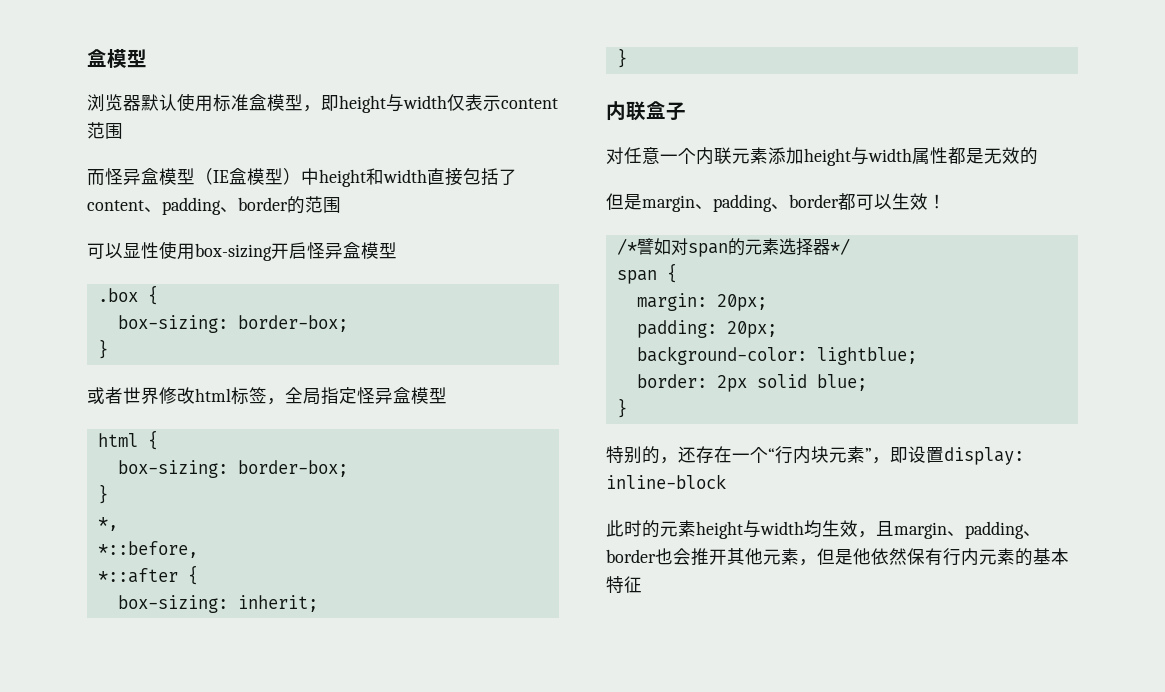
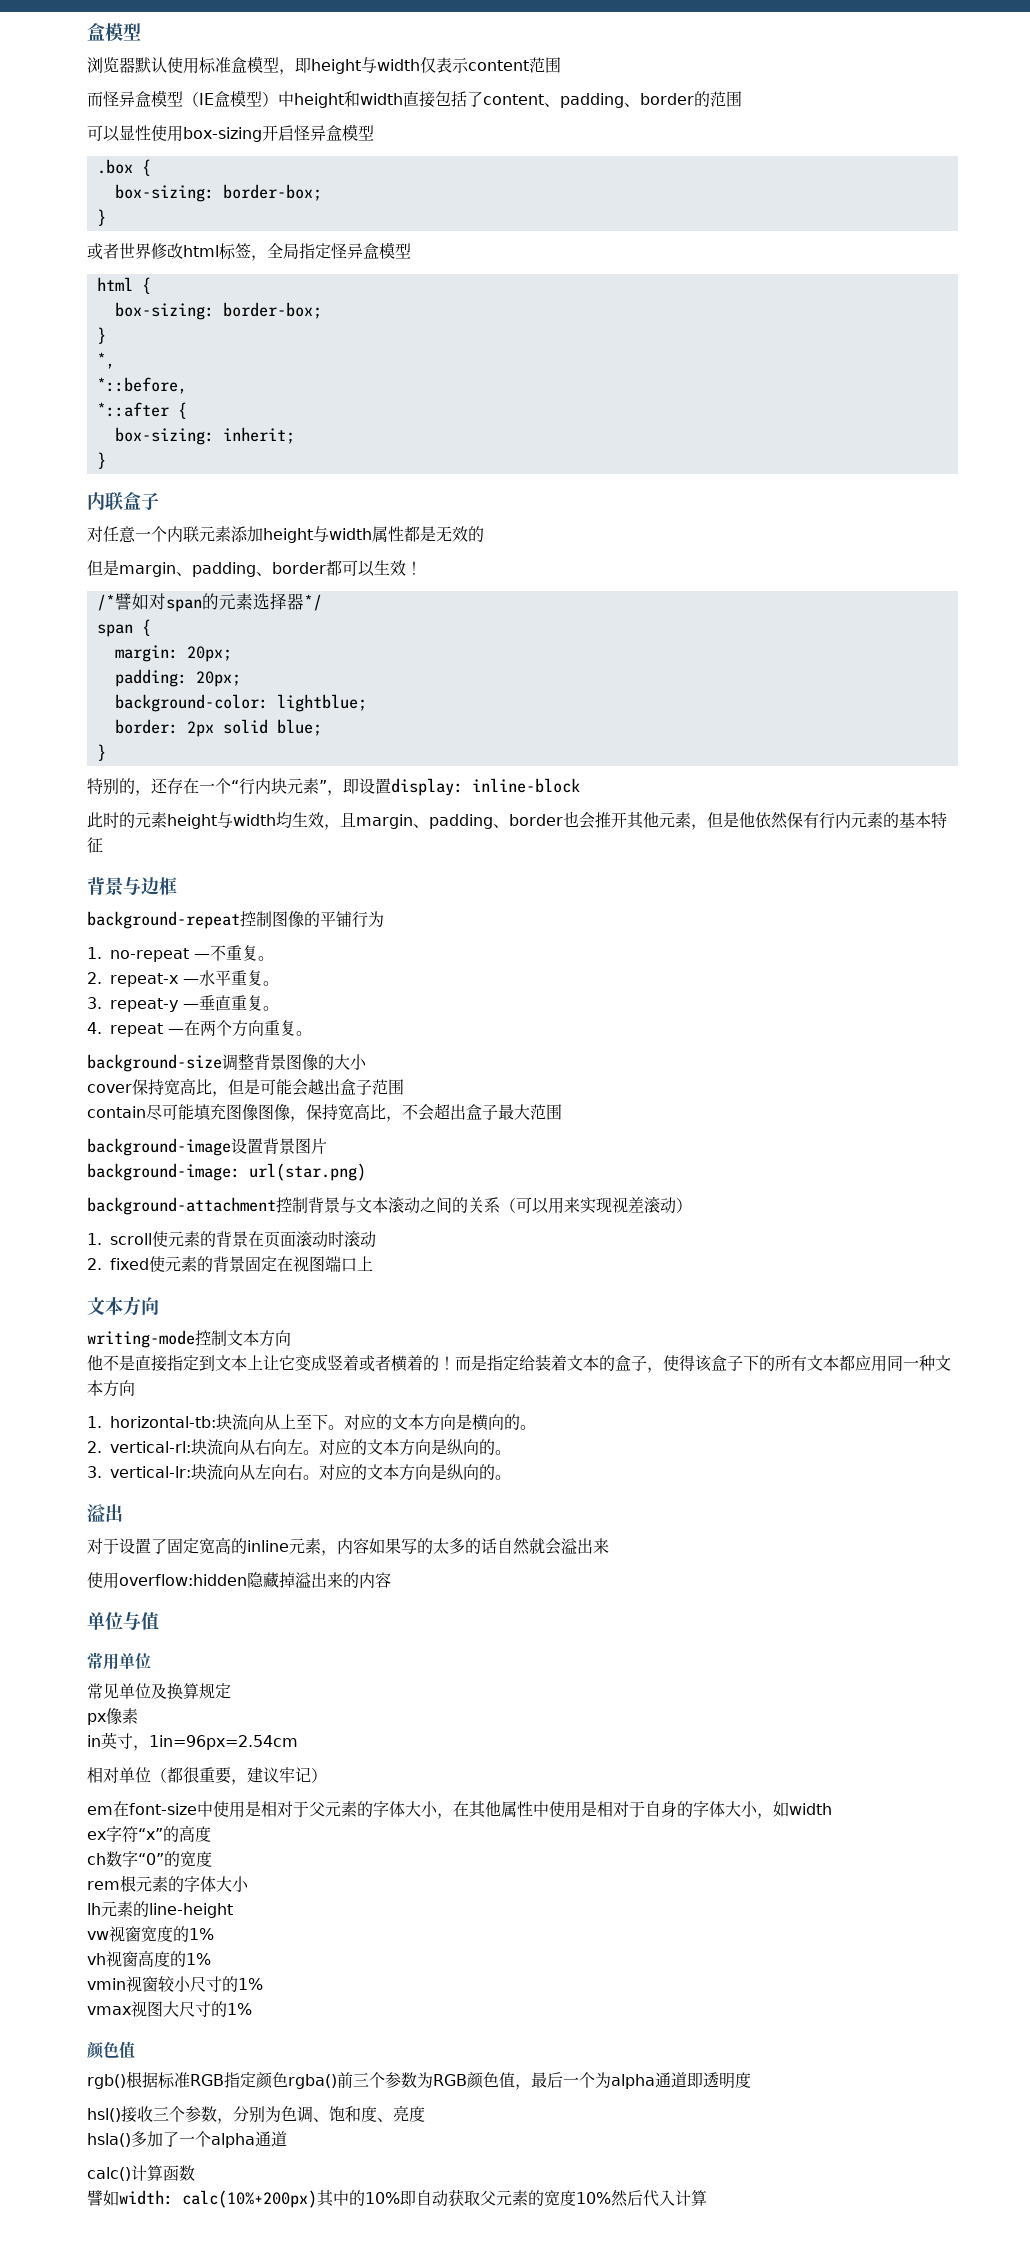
(642, 584) none -> [87,877,177,896] [87,911,384,929] [87,945,274,962] [87,970,279,987] [87,995,279,1012] [87,1020,312,1037] [87,1053,367,1072] [87,1078,404,1097] [87,1103,562,1122] [87,1138,327,1156] [87,1163,366,1181] [87,1196,692,1215] [87,1230,376,1248] [87,1256,373,1273] [87,1296,159,1316] [87,1330,291,1348] [87,1355,951,1373] [87,1380,135,1397] [87,1414,536,1431] [87,1439,511,1456] [87,1464,511,1481] [87,1504,123,1522] [87,1537,609,1556] [87,1572,391,1589] [87,1612,159,1630] [87,1652,151,1670] [87,1683,231,1700] [87,1708,138,1725] [87,1732,298,1751] [87,1767,327,1785] [87,1801,832,1819] [87,1825,211,1842] [87,1851,212,1867] [87,1875,249,1892] [87,1901,233,1918] [87,1926,214,1942] [87,1950,211,1967] [87,1976,263,1992] [87,2001,252,2017] [87,2041,135,2059] [87,2071,751,2090] [87,2105,425,2124] [87,2131,287,2148] [87,2165,195,2181] [87,2189,707,2208] // 背景与边框 // background-repeat控制图像的平铺行为 // 1. no-repeat —不重复。 // 2. repeat-x —水平重复。 // 3. repeat-y —垂直重复。 // 4. repeat —在两个方向重复。 // background-size调整背景图像的大小 // cover保持宽高比，但是可能会越出盒子范围 // contain尽可能填充图像图像，保持宽高比，不会超出盒子最大范围 // background-image设置背景图片 // background-image: url(star.png) // background-attachment控制背景与文本滚动之间的关系（可以用来实现视差滚动） // 1. scroll使元素的背景在页面滚动时滚动 // 2. fixed使元素的背景固定在视图端口上 // 文本方向 // writing-mode控制文本方向 // 他不是直接指定到文本上让它变成竖着或者横着的！而是指定给装着文本的盒子，使得该盒子下的所有文本都应用同一种文本方向 // 1. horizontal-tb:块流向从上至下。对应的文本方向是横向的。 // 2. vertical-rl:块流向从右向左。对应的文本方向是纵向的。 // 3. vertical-lr:块流向从左向右。对应的文本方向是纵向的。 // 溢出 // 对于设置了固定宽高的inline元素，内容如果写的太多的话自然就会溢出来 // 使用overflow:hidden隐藏掉溢出来的内容 // 单位与值 // 常用单位 // 常见单位及换算规定 // px像素 // in英寸，1in=96px=2.54cm // 相对单位（都很重要，建议牢记） // em在font-size中使用是相对于父元素的字体大小，在其他属性中使用是相对于自身的字体大小，如width // ex字符“x”的高度 // ch数字“0”的宽度 // rem根元素的字体大小 // lh元素的line-height // vw视窗宽度的1% // vh视窗高度的1% // vmin视窗较小尺寸的1% // vmax视图大尺寸的1% // 颜色值 // rgb()根据标准RGB指定颜色rgba()前三个参数为RGB颜色值，最后一个为alpha通道即透明度 // hsl()接收三个参数，分别为色调、饱和度、亮度 // hsla()多加了一个alpha通道 // calc()计算函数 // 譬如width: calc(10%+200px)其中的10%即自动获取父元素的宽度10%然后代入计算

